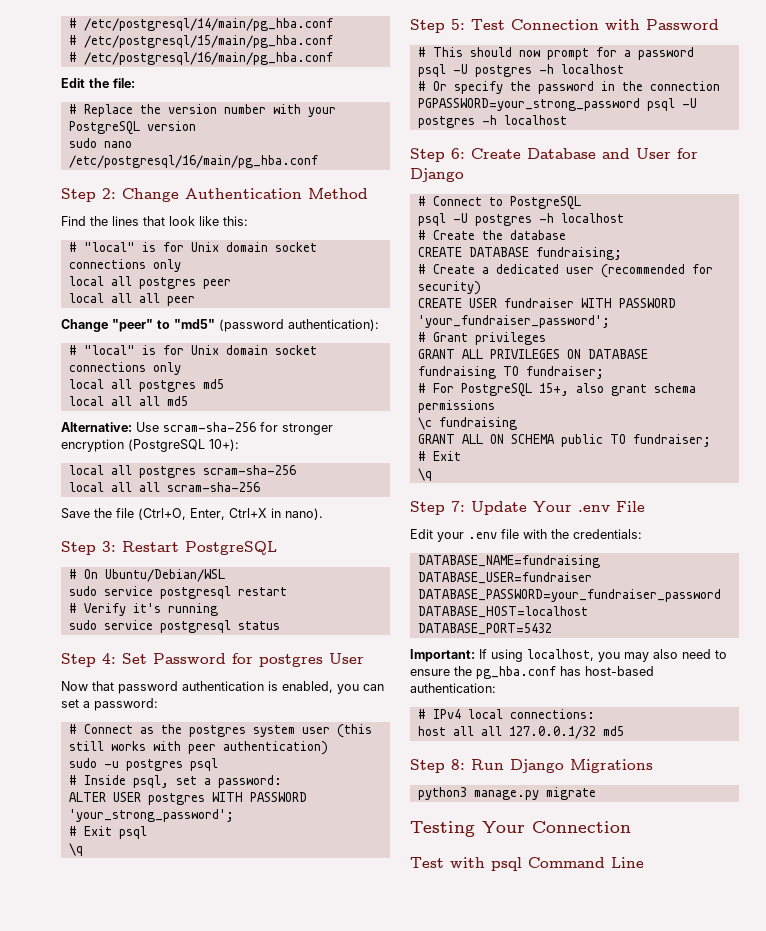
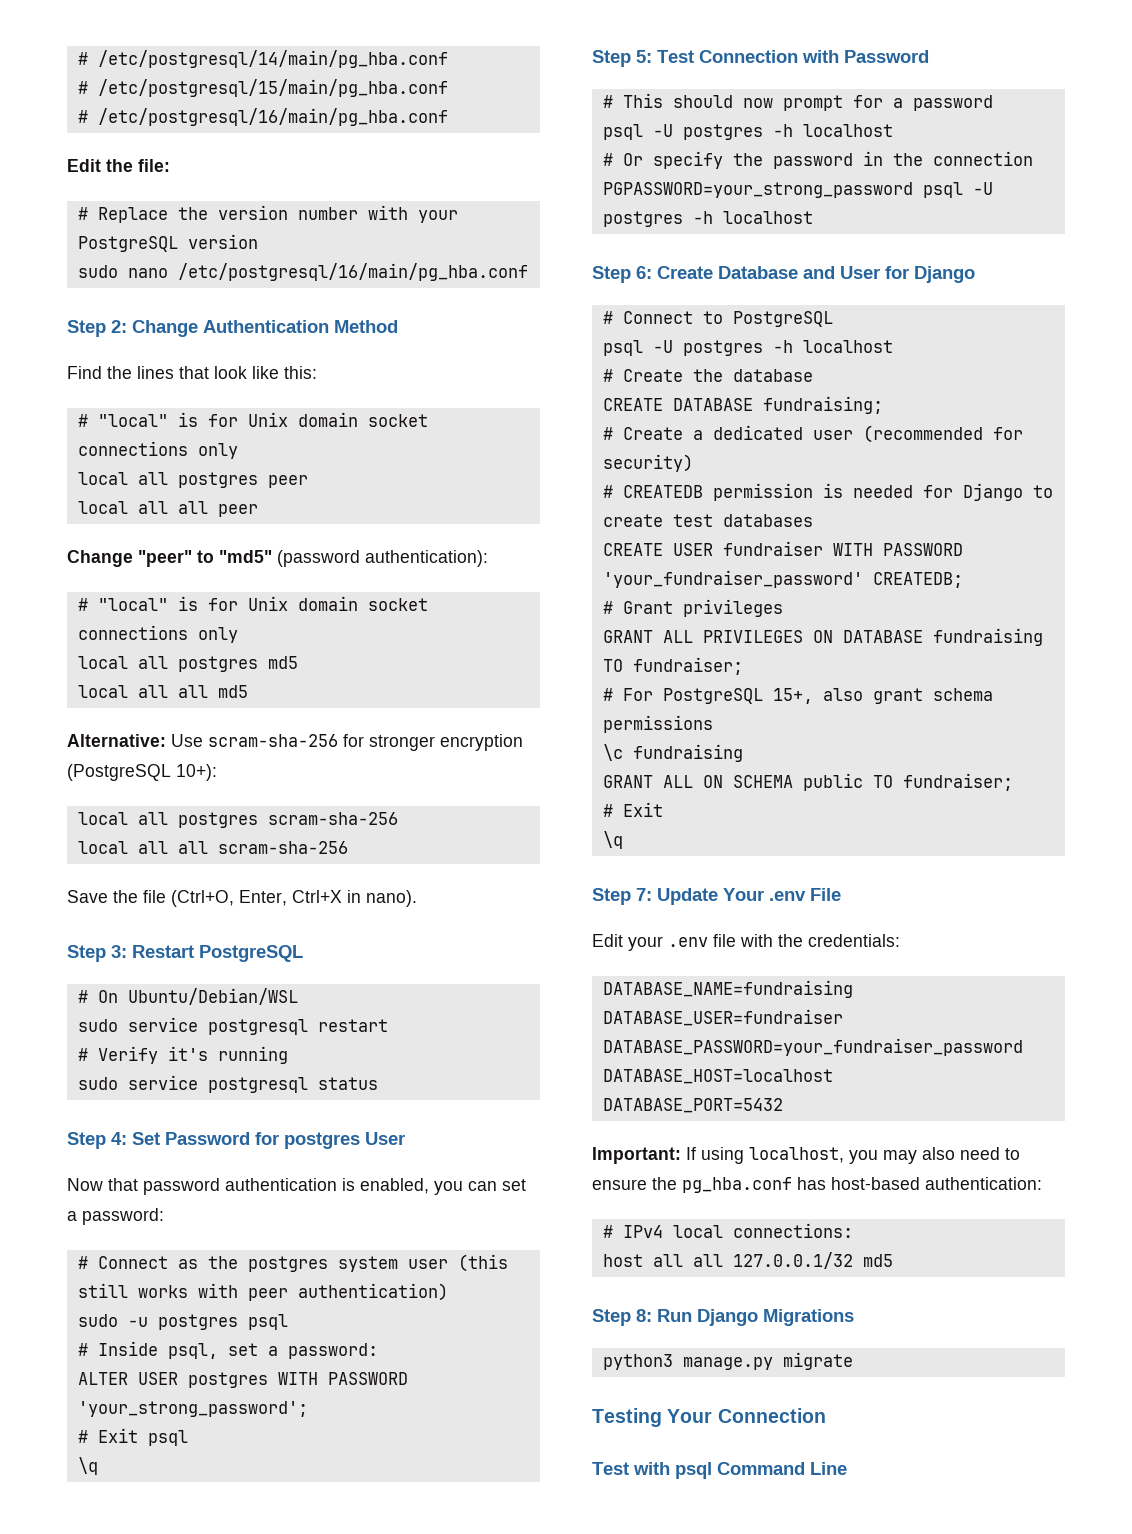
(481, 288) none -> [602,483,1053,501] [602,514,813,527] // # CREATEDB permission is needed for Django to create test databases
[417,315,610,328] 'your_fundraiser_password'; -> [602,570,963,588] 'your_fundraiser_password' CREATEDB;

